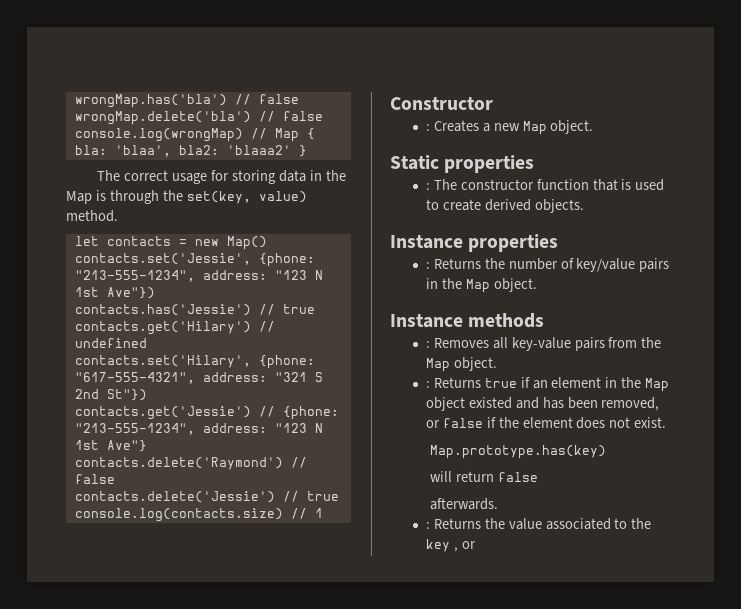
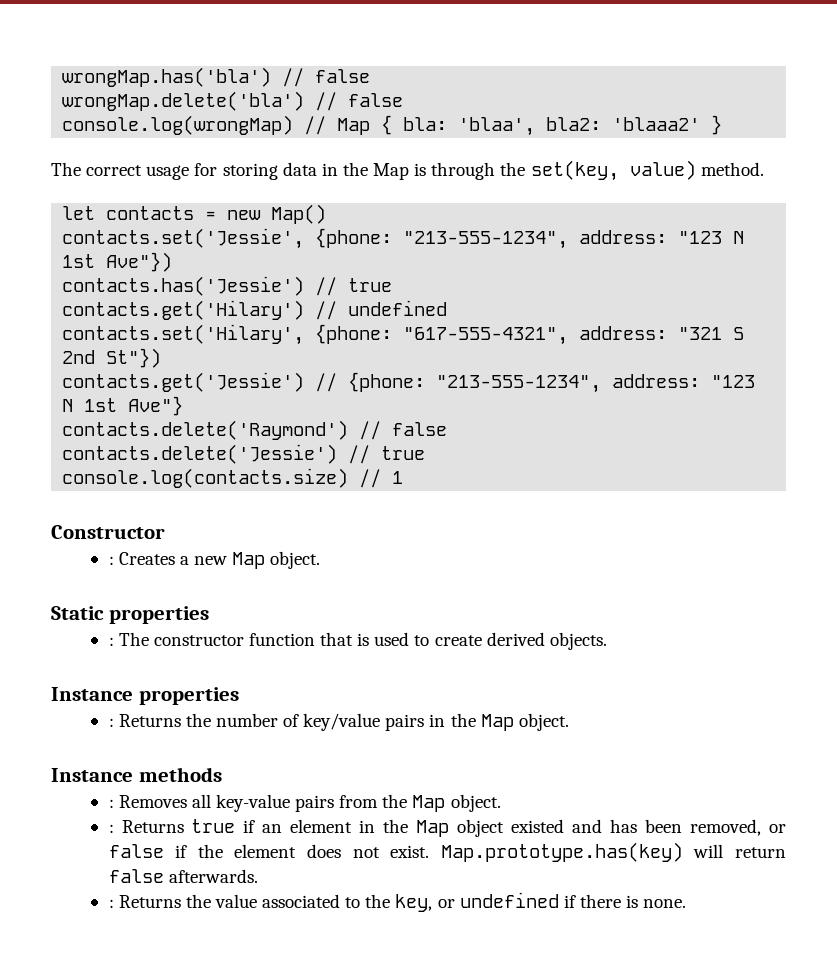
(667, 422) // -> (430, 851) none
(606, 452) // -> (683, 852) none
(538, 477) // -> (164, 876) none
[425,539,476,552] key , or -> [395,892,687,912] key, or undefined if there is none.

